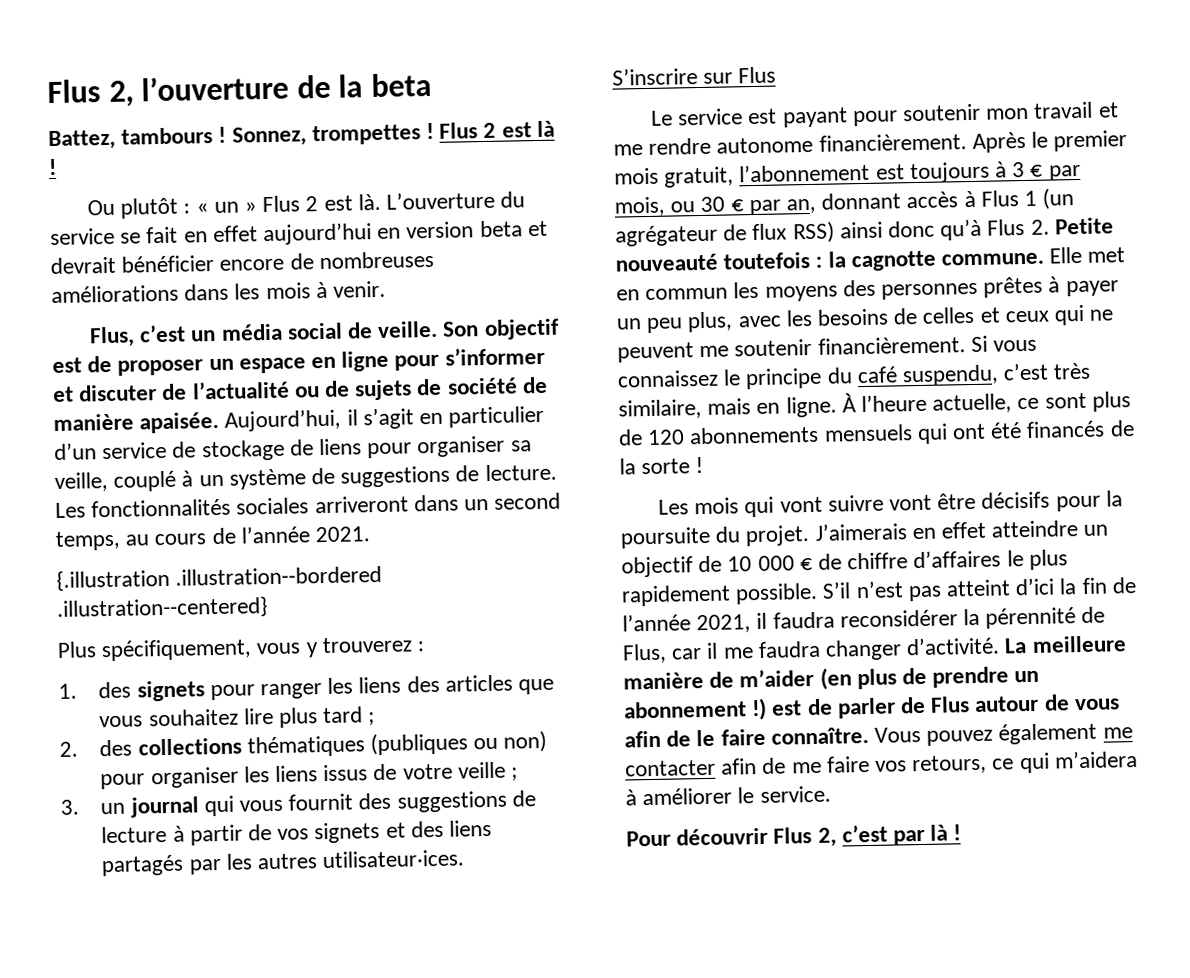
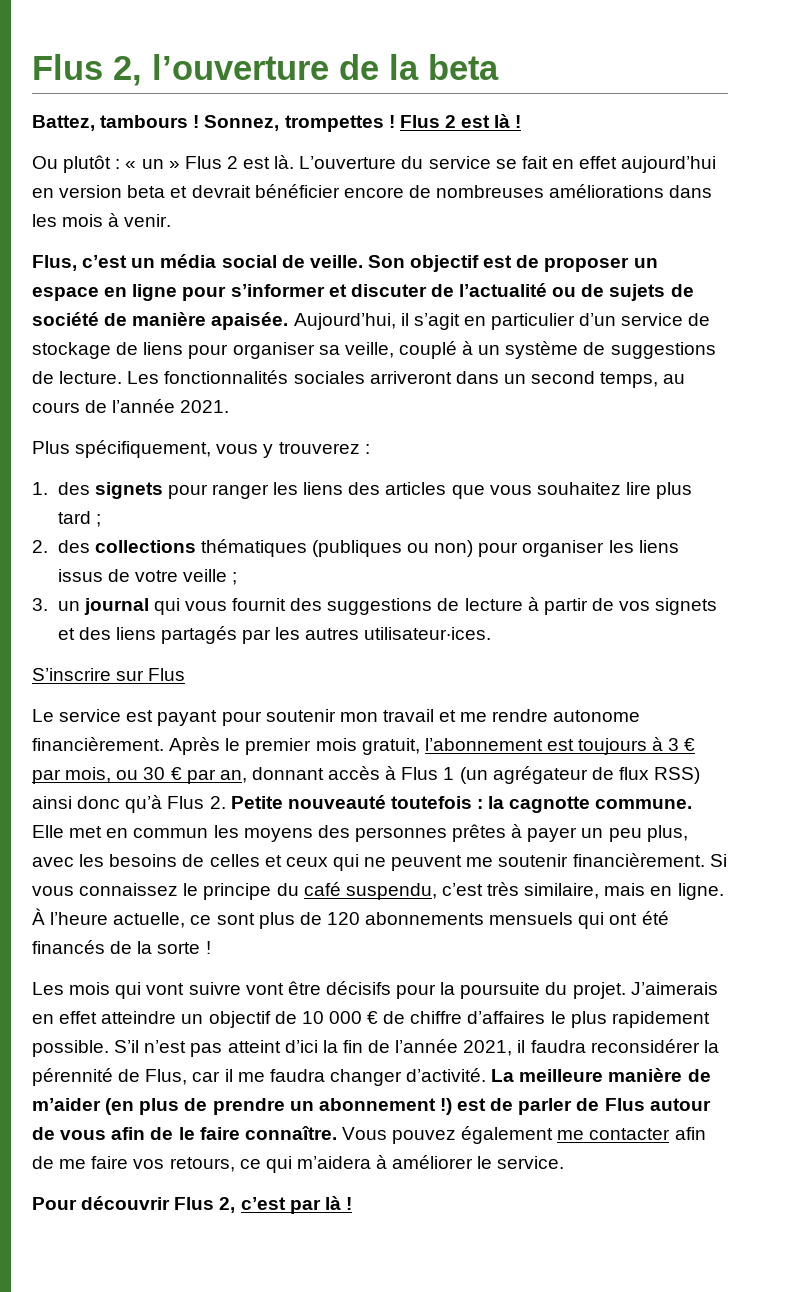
[56,565,383,591] [56,596,268,620] // {.illustration .illustration--bordered .illustration--centered} -> (230, 406) none

